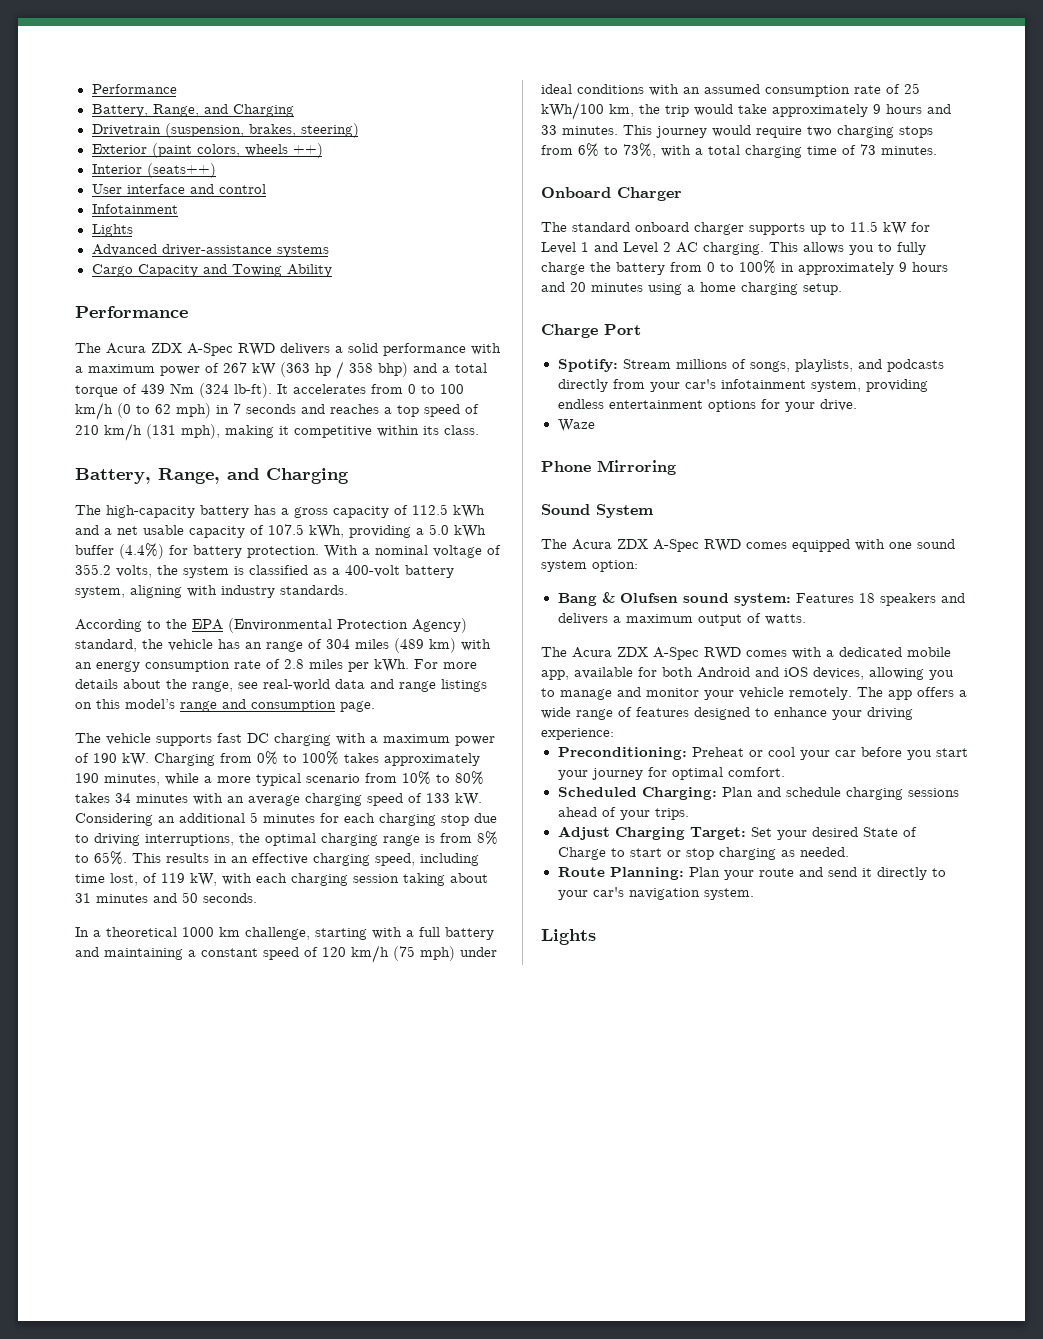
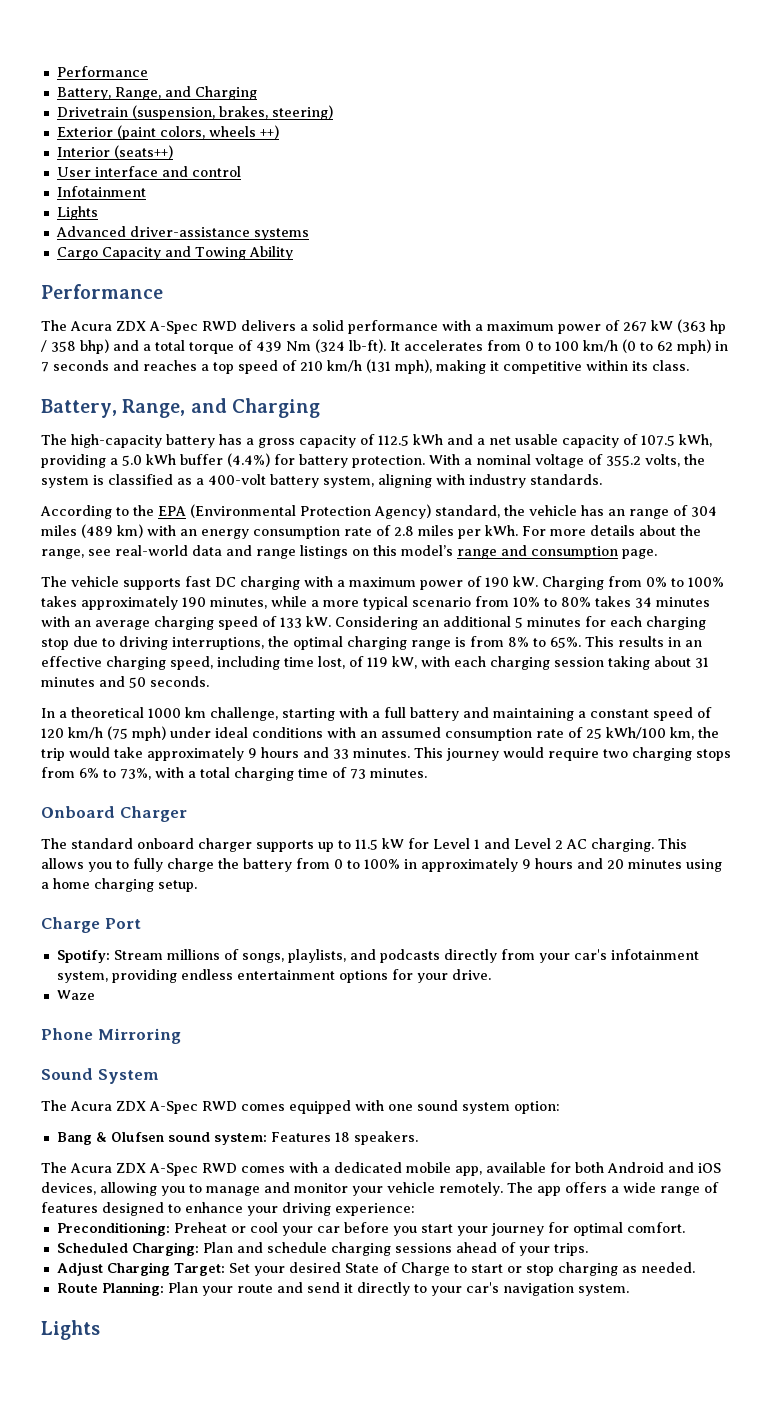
[879,593,965,606] [557,613,806,626] speakers and delivers a maximum output of watts. -> [353,1131,418,1145] speakers.

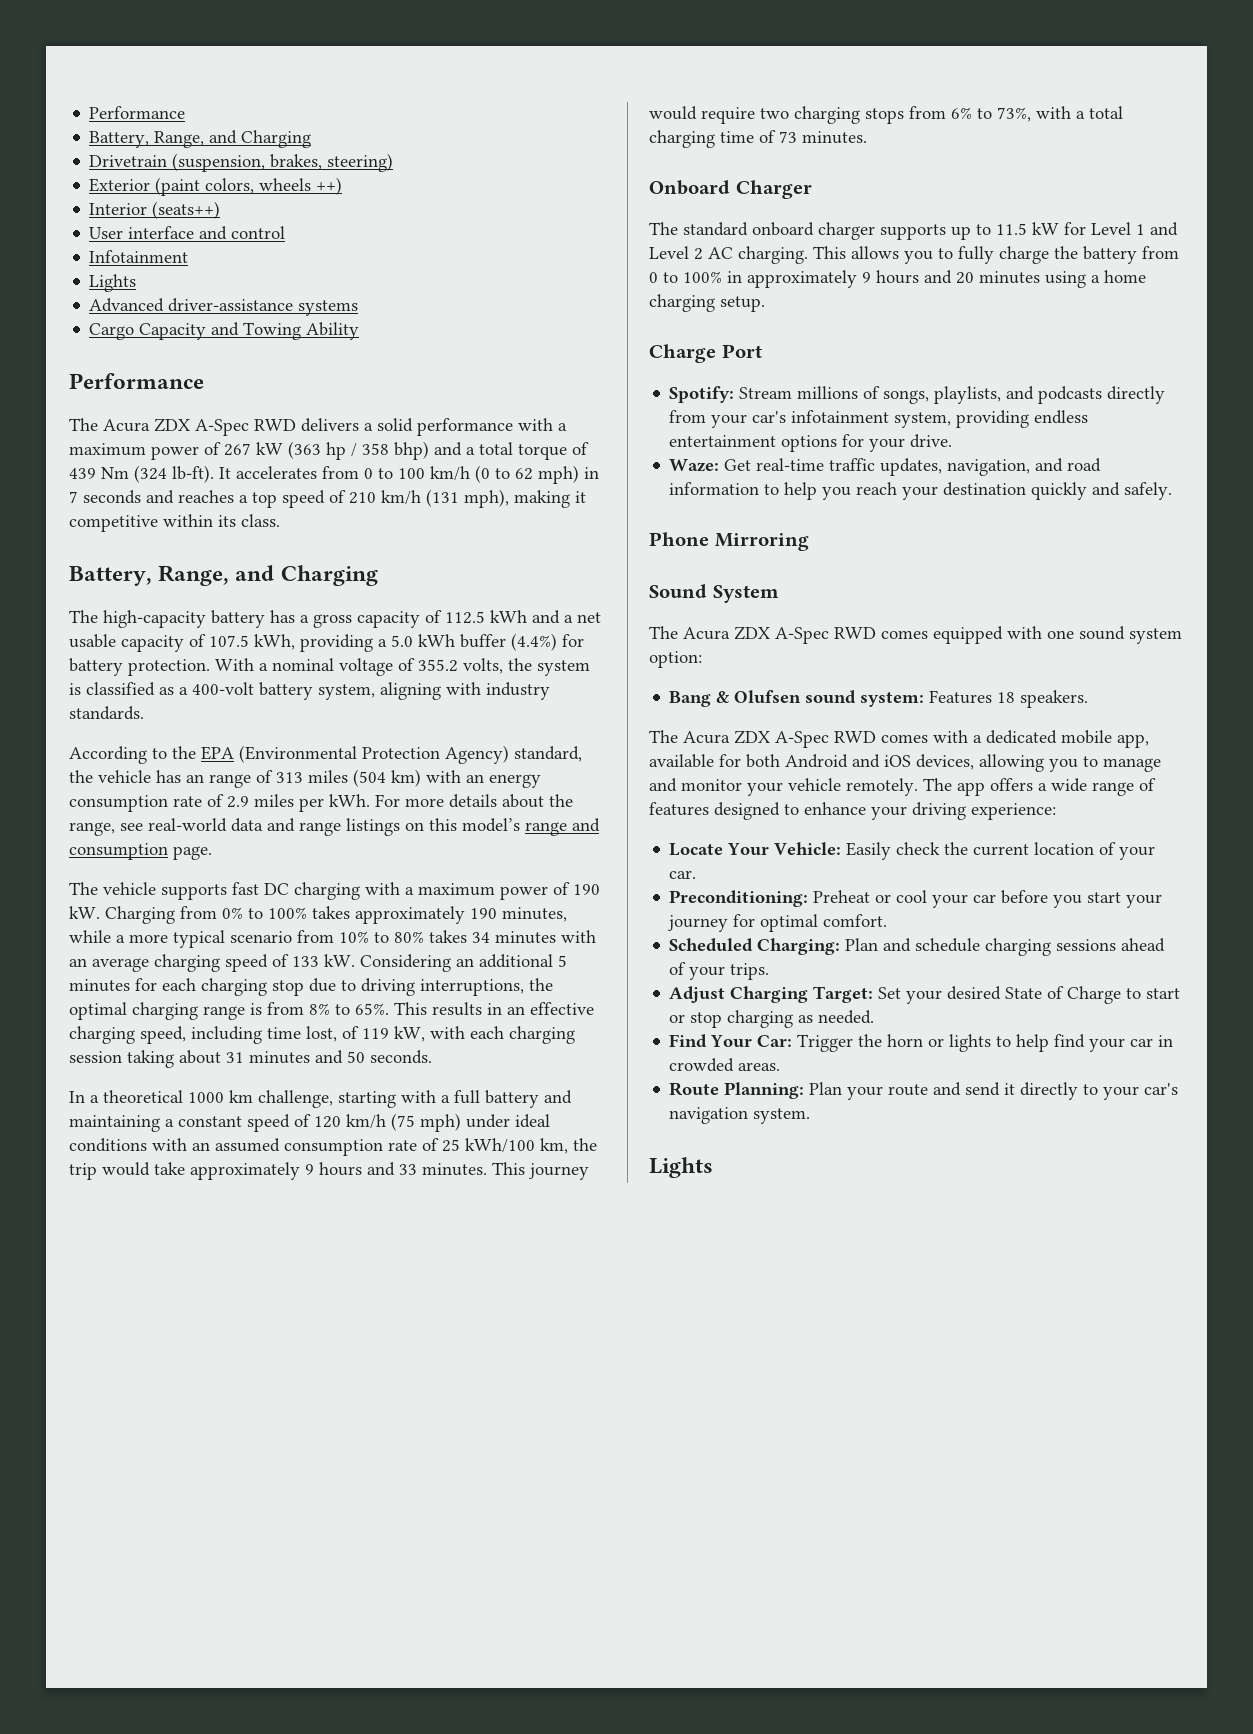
[691,506,717,517] [41,524,113,538] 304 miles (489 -> [276,769,386,787] 313 miles (504
[394,526,414,536] 2.8 -> [227,796,249,808] 2.9
[56,990,95,1000] Waze -> [669,458,1102,476] [669,482,1173,500] Waze: Get real-time traffic updates, navigation, and road information to help you reach your destination quickly and safely.
(415, 1209) none -> [669,842,1156,860] [669,870,697,879] // Locate Your Vehicle: Easily check the current location of your car.
(695, 1267) none -> [669,1034,1174,1052] [669,1058,781,1072] // Find Your Car: Trigger the horn or lights to help find your car in crowded areas.

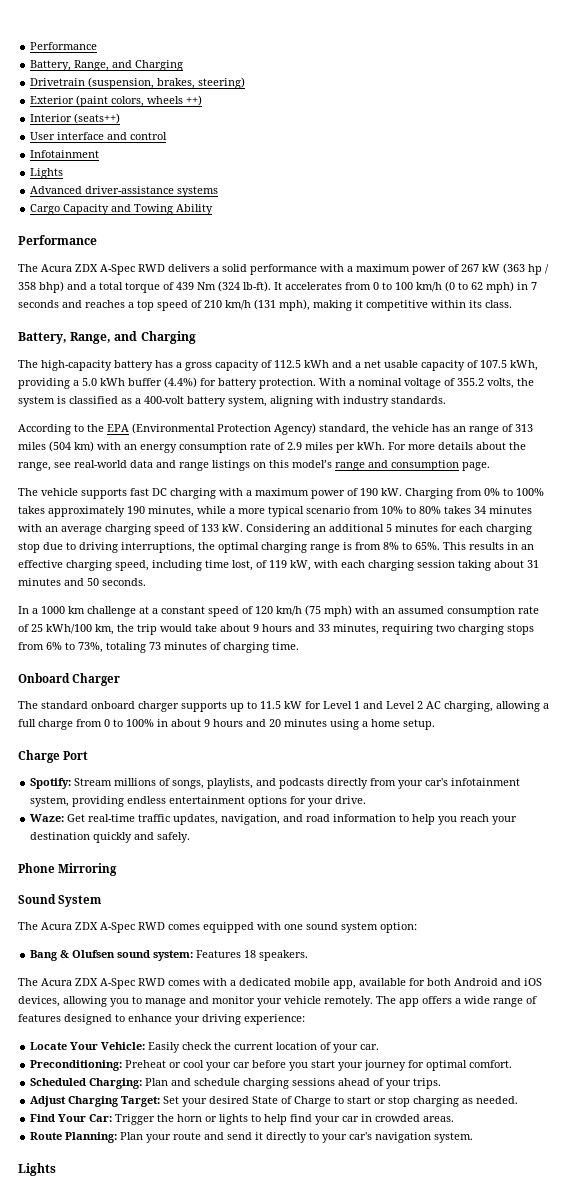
[103,1090,183,1103] theoretical -> (38, 611) none
[258,1090,572,1108] [69,1115,160,1132] challenge, starting with a full battery and maintaining -> [87,606,149,617] challenge at
[466,1114,550,1128] [69,1138,147,1152] under ideal conditions -> (352, 611) none
[190,1162,300,1180] approximately -> [220,624,250,632] about
[422,1162,589,1180] [649,106,755,124] minutes. This journey would require -> [333,624,433,635] minutes, requiring
[1036,106,1123,119] [649,130,867,148] with a total charging time of 73 minutes. -> [106,642,299,653] totaling 73 minutes of charging time.
[738,246,1137,264] charging. This allows you to fully charge the battery -> [444,701,549,712] [18,719,73,730] charging, allowing a full charge
[747,270,857,288] approximately -> [171,719,201,727] about
[649,294,715,312] charging -> (400, 723) none

